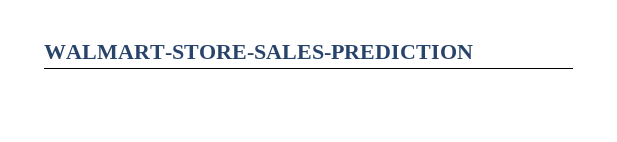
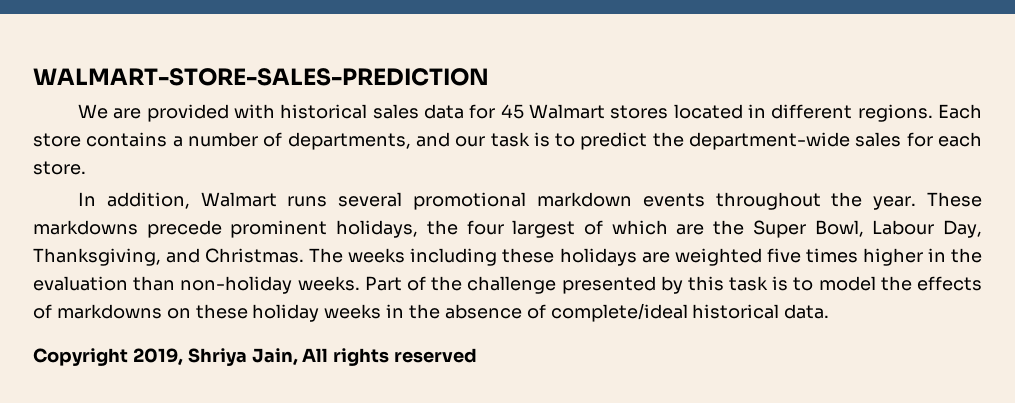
(473, 52) none -> [78,104,983,122] [33,132,982,150] [33,161,86,175] [78,192,983,210] [33,220,982,238] [33,248,982,266] [33,276,982,294] [33,303,830,322] [33,348,478,366] // We are provided with historical sales data for 45 Walmart stores located in different regions. Each store contains a number of departments, and our task is to predict the department-wide sales for each store. // In addition, Walmart runs several promotional markdown events throughout the year. These markdowns precede prominent holidays, the four largest of which are the Super Bowl, Labour Day, Thanksgiving, and Christmas. The weeks including these holidays are weighted five times higher in the evaluation than non-holiday weeks. Part of the challenge presented by this task is to model the effects of markdowns on these holiday weeks in the absence of complete/ideal historical data. // Copyright 2019, Shriya Jain, All rights reserved

